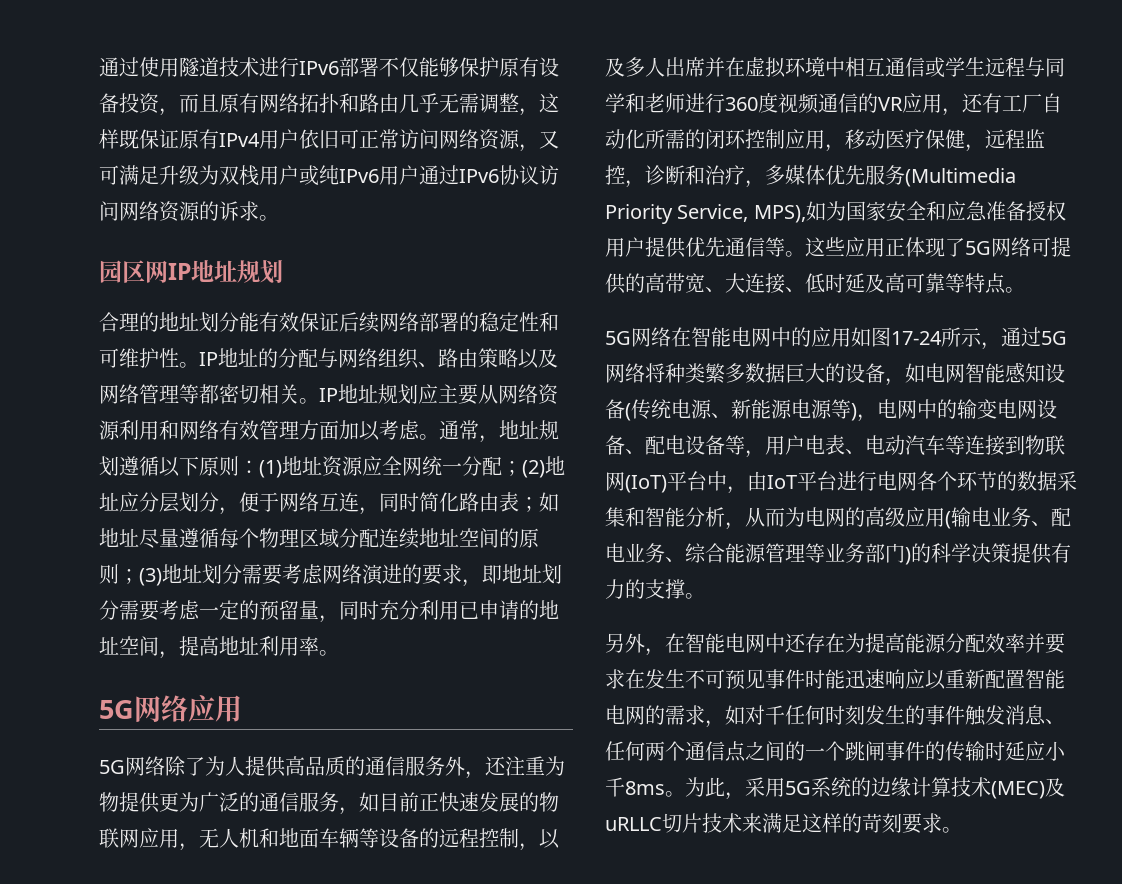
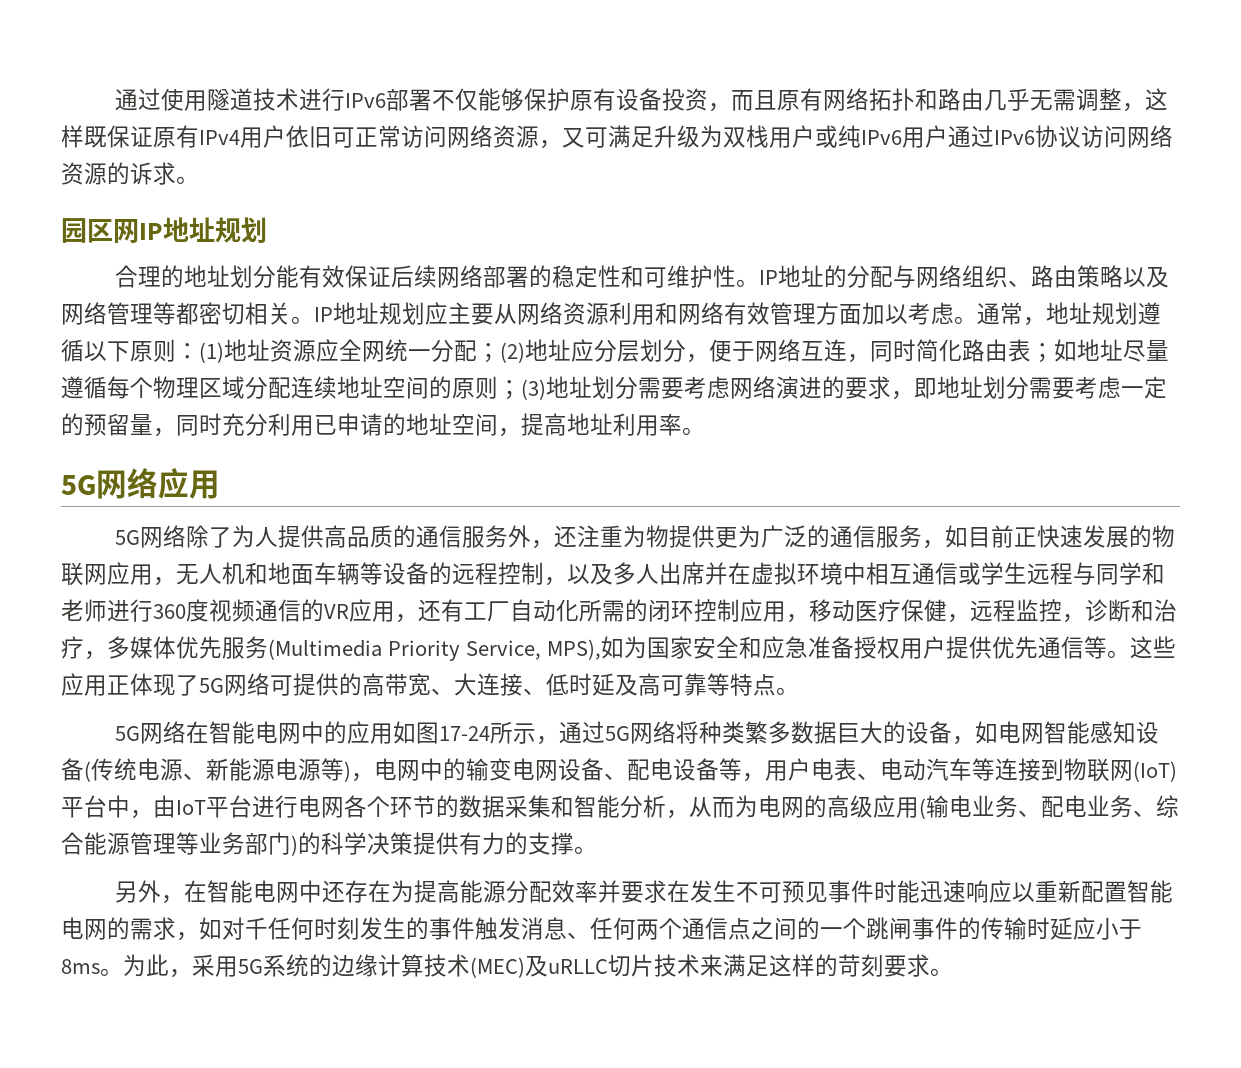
[605,777,625,797] 千 -> [1119,919,1142,939] 于

